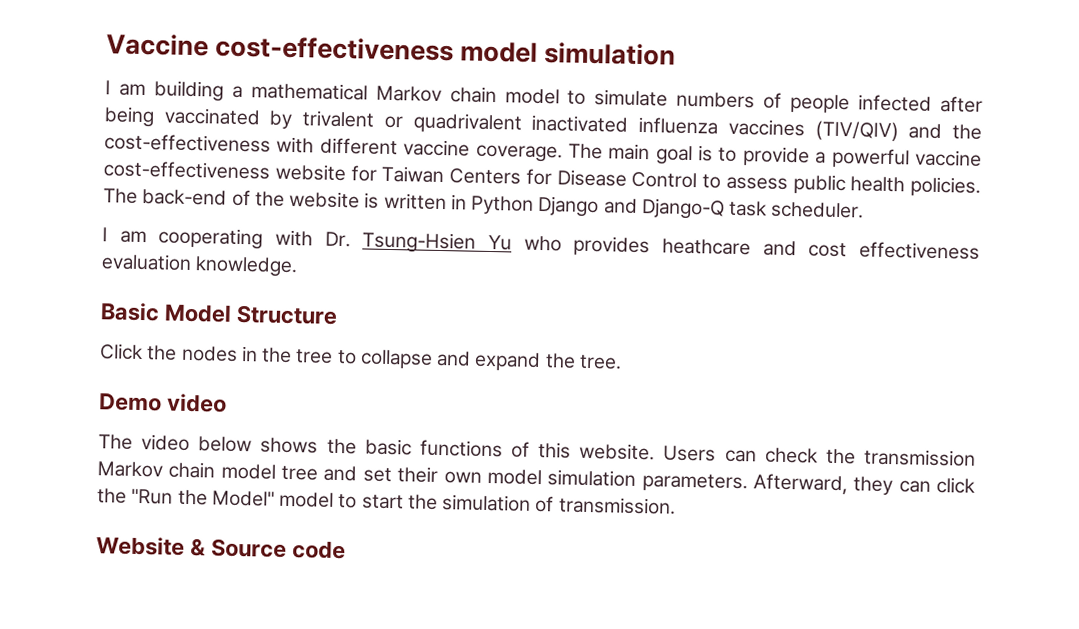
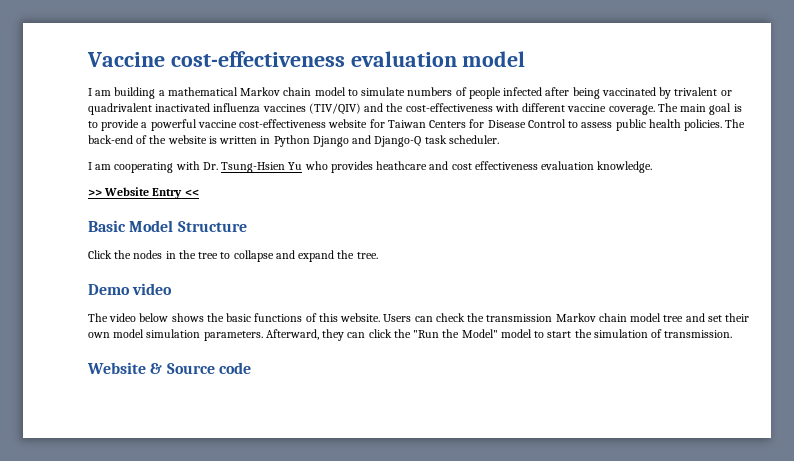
[460,41,677,66] model simulation -> [350,51,526,67] evaluation model
(299, 267) none -> [88,187,199,199] // >> Website Entry <<

